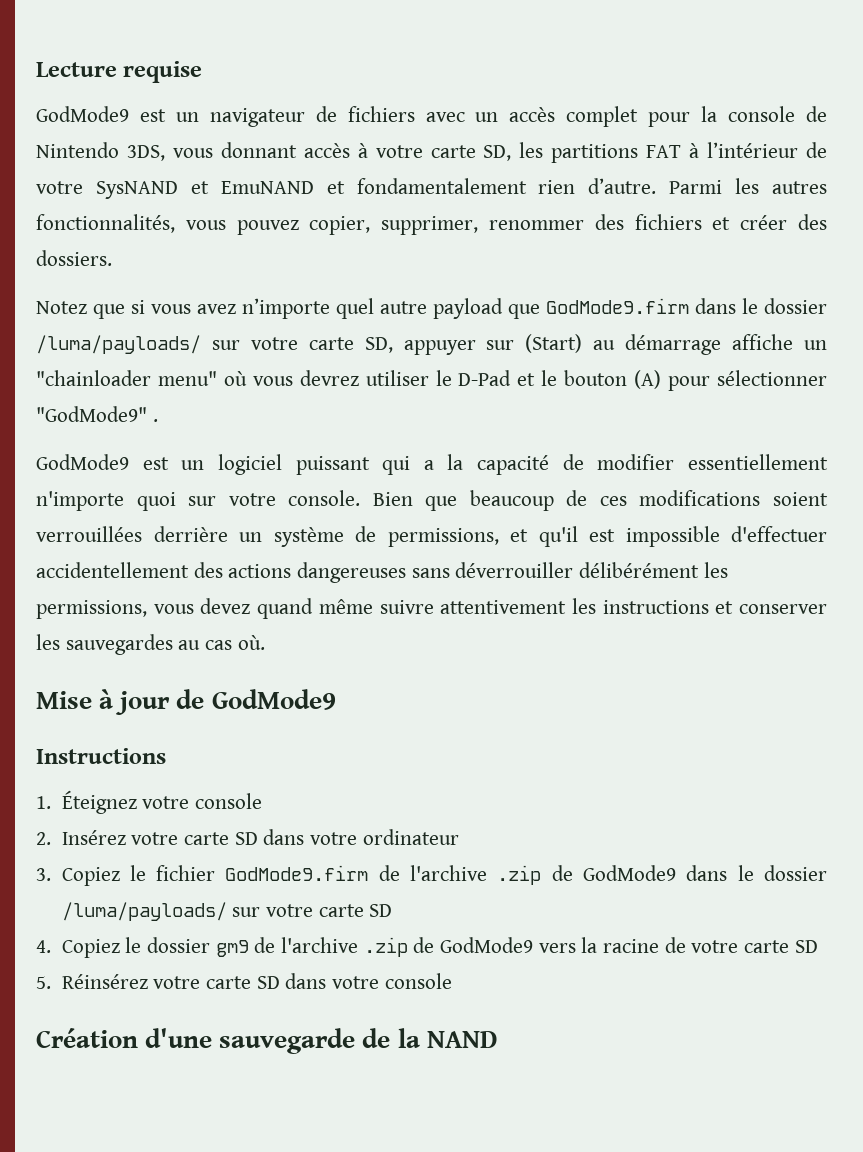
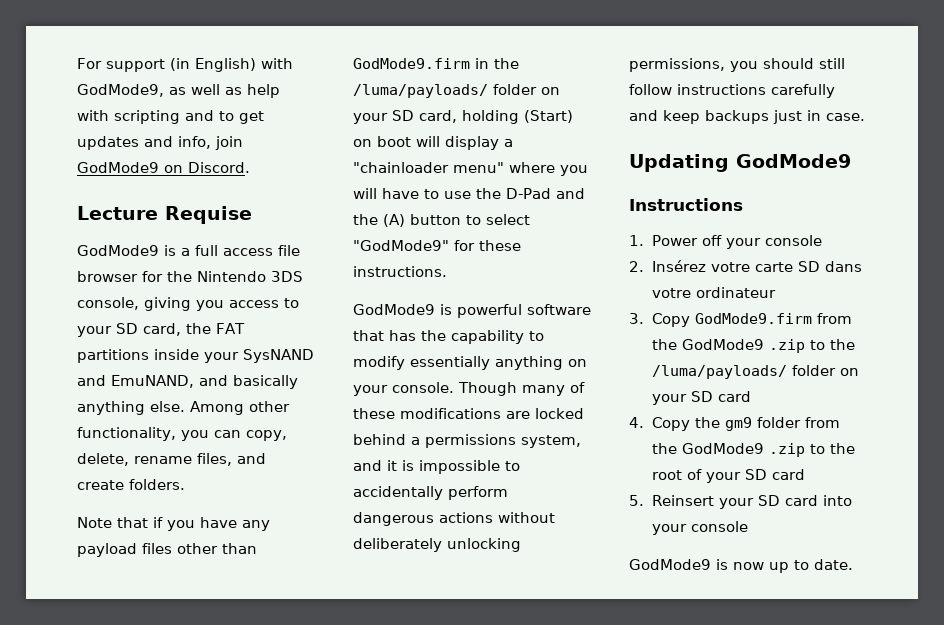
[36,61,203,83] [36,106,827,127] [36,142,828,163] [36,178,827,199] [36,214,827,235] [36,250,112,266] [36,298,827,319] [36,334,827,355] [36,370,827,391] [36,406,158,422] [36,454,828,475] [36,490,828,511] [36,526,827,547] [36,562,728,583] [36,598,828,619] [36,634,265,655] [36,689,205,715] Lecture requise // GodMode9 est un navigateur de fichiers avec un accès complet pour la console de Nintendo 3DS, vous donnant accès à votre carte SD, les partitions FAT à l’intérieur de votre SysNAND et EmuNAND et fondamentalement rien d’autre. Parmi les autres fonctionnalités, vous pouvez copier, supprimer, renommer des fichiers et créer des dossiers. // Notez que si vous avez n’importe quel autre payload que GodMode9.firm dans le dossier /luma/payloads/ sur votre carte SD, appuyer sur (Start) au démarrage affiche un "chainloader menu" où vous devrez utiliser le D-Pad et le bouton (A) pour sélectionner "GodMode9" . // GodMode9 est un logiciel puissant qui a la capacité de modifier essentiellement n'importe quoi sur votre console. Bien que beaucoup de ces modifications soient verrouillées derrière un système de permissions, et qu'il est impossible d'effectuer accidentellement des actions dangereuses sans déverrouiller délibérément les permissions, vous devez quand même suivre attentivement les instructions et conserver les sauvegardes au cas où. // Mise à jour de -> [77,58,293,72] [77,84,280,98] [77,110,264,124] [77,136,243,150] [77,162,250,173] [77,206,252,224] [77,245,300,256] [77,271,303,282] [77,297,299,311] [77,323,245,337] [77,349,314,363] [77,375,298,389] [77,401,290,415] [77,427,287,441] [77,453,266,466] [77,479,185,490] [77,517,270,531] [77,543,257,557] [353,58,519,69] [353,84,560,98] [353,110,573,124] [353,136,513,150] [353,162,588,176] [353,188,585,199] [353,214,530,227] [353,240,521,251] [353,266,447,277] [353,304,591,318] [353,330,544,344] [353,356,587,370] [353,382,585,396] [353,408,584,419] [353,434,581,448] [353,460,520,474] [353,486,508,500] [353,512,555,526] [353,538,521,552] [629,58,845,72] [629,84,835,98] [629,110,865,124] [629,154,729,172] For support (in English) with GodMode9, as well as help with scripting and to get updates and info, join GodMode9 on Discord. // Lecture Requise // GodMode9 is a full access file browser for the Nintendo 3DS console, giving you access to your SD card, the FAT partitions inside your SysNAND and EmuNAND, and basically anything else. Among other functionality, you can copy, delete, rename files, and create folders. // Note that if you have any payload files other than GodMode9.firm in the /luma/payloads/ folder on your SD card, holding (Start) on boot will display a "chainloader menu" where you will have to use the D-Pad and the (A) button to select "GodMode9" for these instructions. // GodMode9 is powerful software that has the capability to modify essentially anything on your console. Though many of these modifications are locked behind a permissions system, and it is impossible to accidentally perform dangerous actions without deliberately unlocking permissions, you should still follow instructions carefully and keep backups just in case. // Updating
[61,790,190,814] Éteignez votre -> [651,235,761,249] Power off your
[61,865,828,886] [61,902,393,921] Copiez le fichier GodMode9.firm de l'archive .zip de GodMode9 dans le dossier /luma/payloads/ sur votre carte SD -> [651,313,852,327] [651,339,855,353] [651,365,859,379] [651,391,751,405] Copy GodMode9.firm from the GodMode9 .zip to the /luma/payloads/ folder on your SD card
[61,937,818,958] Copiez le dossier gm9 de l'archive .zip de GodMode9 vers la racine de votre carte SD -> [651,417,840,431] [651,443,855,457] [651,469,805,483] Copy the gm9 folder from the GodMode9 .zip to the root of your SD card
[61,973,452,989] [36,1028,498,1054] Réinsérez votre carte SD dans votre console // Création d'une sauvegarde de la NAND -> [651,495,852,509] [651,521,748,535] [629,559,853,573] Reinsert your SD card into your console // GodMode9 is now up to date.

